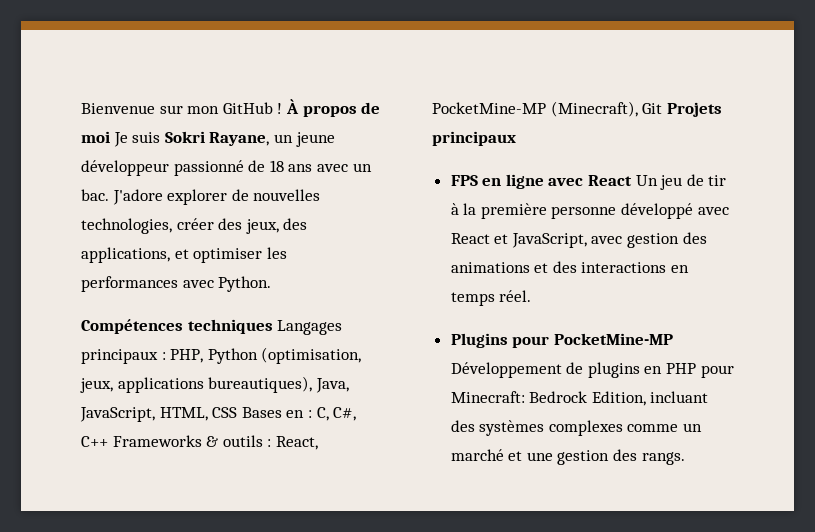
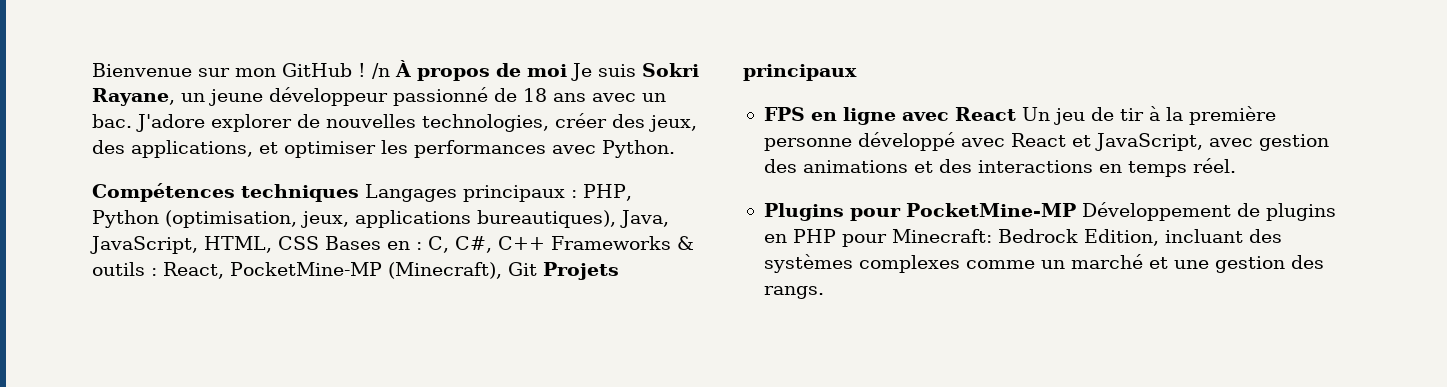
(283, 108) none -> [372,63,390,79] /n

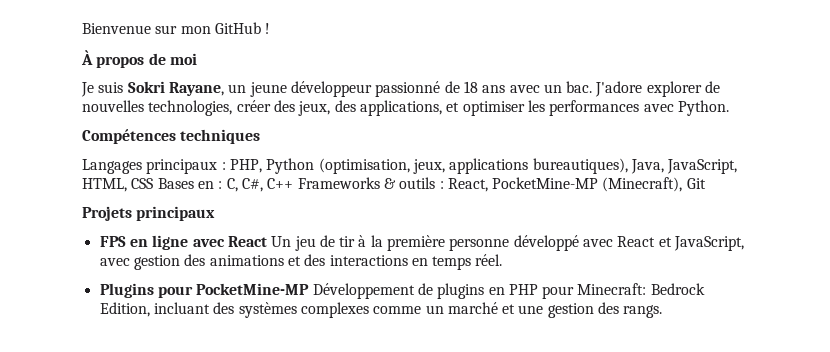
[372,63,390,79] /n -> (271, 28) //
(567, 70) none -> (197, 59) //
(359, 193) none -> (261, 136) //
(537, 269) none -> (706, 183) //

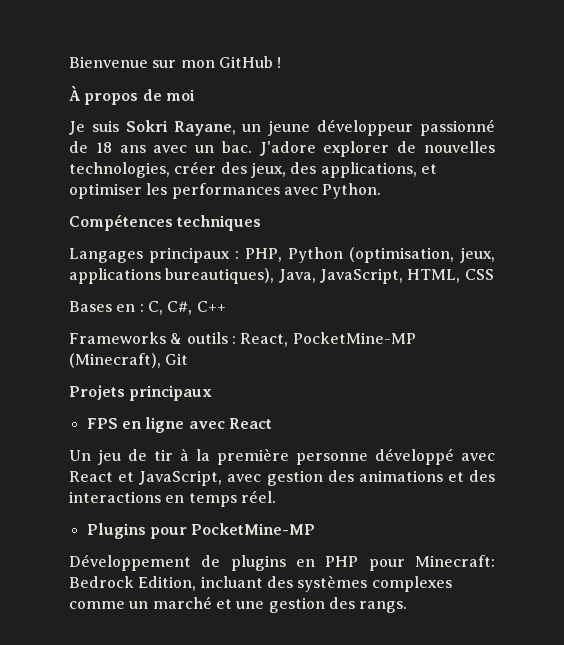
(154, 183) none -> (494, 274) //
(294, 183) none -> (226, 306) //
(267, 241) none -> (272, 423) //
(310, 289) none -> (316, 529) //

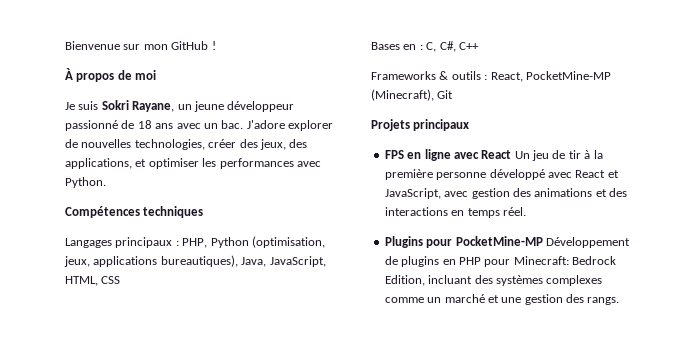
(272, 423) // -> (512, 154) none
(316, 529) // -> (543, 241) none

